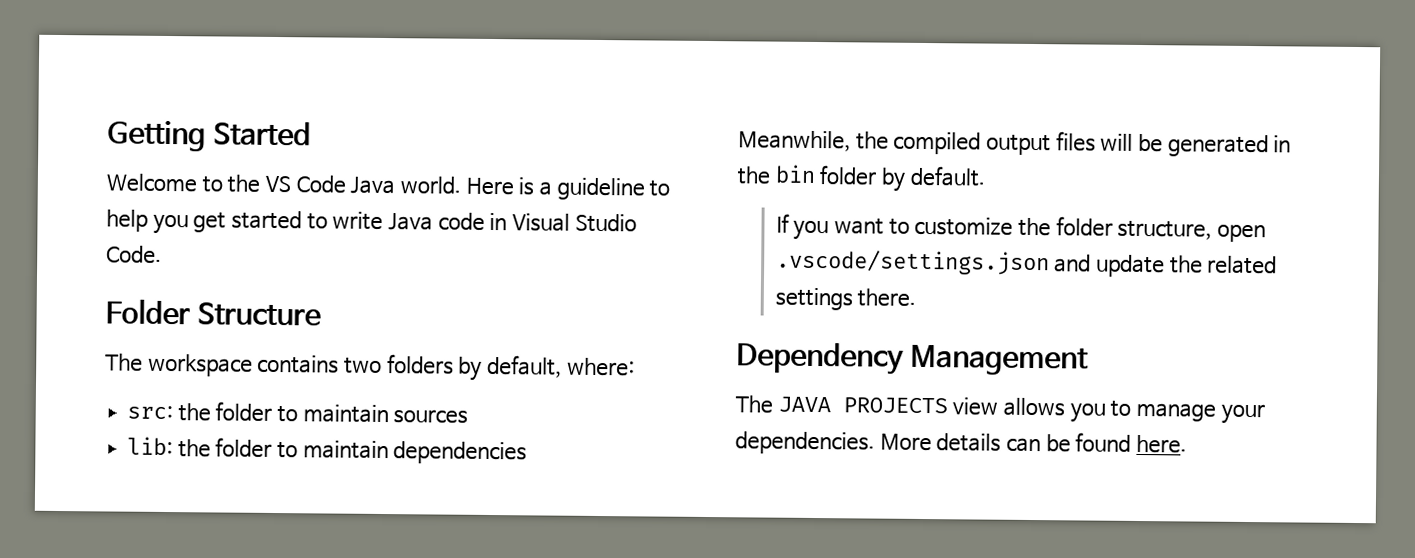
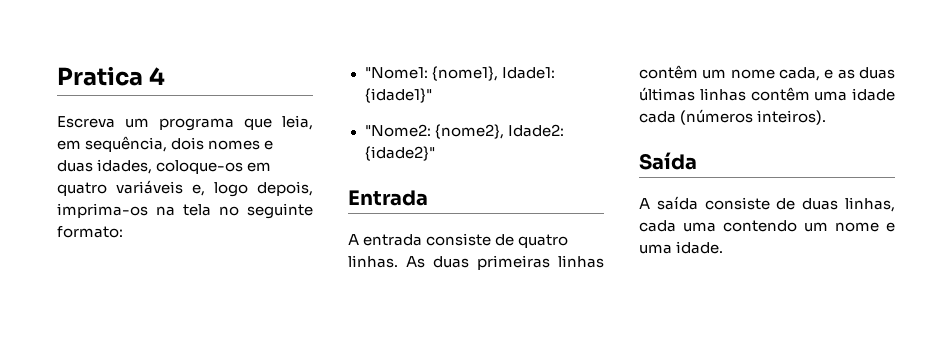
[107,120,311,152] [106,173,671,201] [106,209,637,235] [106,245,162,264] [105,298,321,327] [105,353,635,381] [127,401,469,424] [127,436,528,465] [738,130,1292,158] [737,164,986,192] [775,213,1267,243] [775,249,1278,278] [774,287,917,311] [736,342,1089,376] [735,395,1265,425] [735,431,1187,455] Getting Started // Welcome to the VS Code Java world. Here is a guideline to help you get started to write Java code in Visual Studio Code. // Folder Structure // The workspace contains two folders by default, where: // src: the folder to maintain sources // lib: the folder to maintain dependencies // Meanwhile, the compiled output files will be generated in the bin folder by default. // If you want to customize the folder structure, open .vscode/settings.json and update the related settings there. // Dependency Management // The JAVA PROJECTS view allows you to manage your dependencies. More details can be found here. -> [57,66,166,86] [57,115,313,131] [57,136,274,152] [57,159,272,174] [57,180,313,197] [57,203,313,219] [57,226,123,238] [364,66,555,81] [364,88,432,103] [364,124,564,139] [364,146,435,161] [348,190,428,206] [348,233,569,248] [348,255,604,270] [639,65,895,81] [639,87,895,101] [639,109,827,125] [639,152,697,170] [639,196,895,212] [639,220,895,232] [639,241,724,254] Pratica 4 // Escreva um programa que leia, em sequência, dois nomes e duas idades, coloque-os em quatro variáveis e, logo depois, imprima-os na tela no seguinte formato: // "Nome1: {nome1}, Idade1: {idade1}" // "Nome2: {nome2}, Idade2: {idade2}" // Entrada // A entrada consiste de quatro linhas. As duas primeiras linhas contêm um nome cada, e as duas últimas linhas contêm uma idade cada (números inteiros). // Saída // A saída consiste de duas linhas, cada uma contendo um nome e uma idade.

